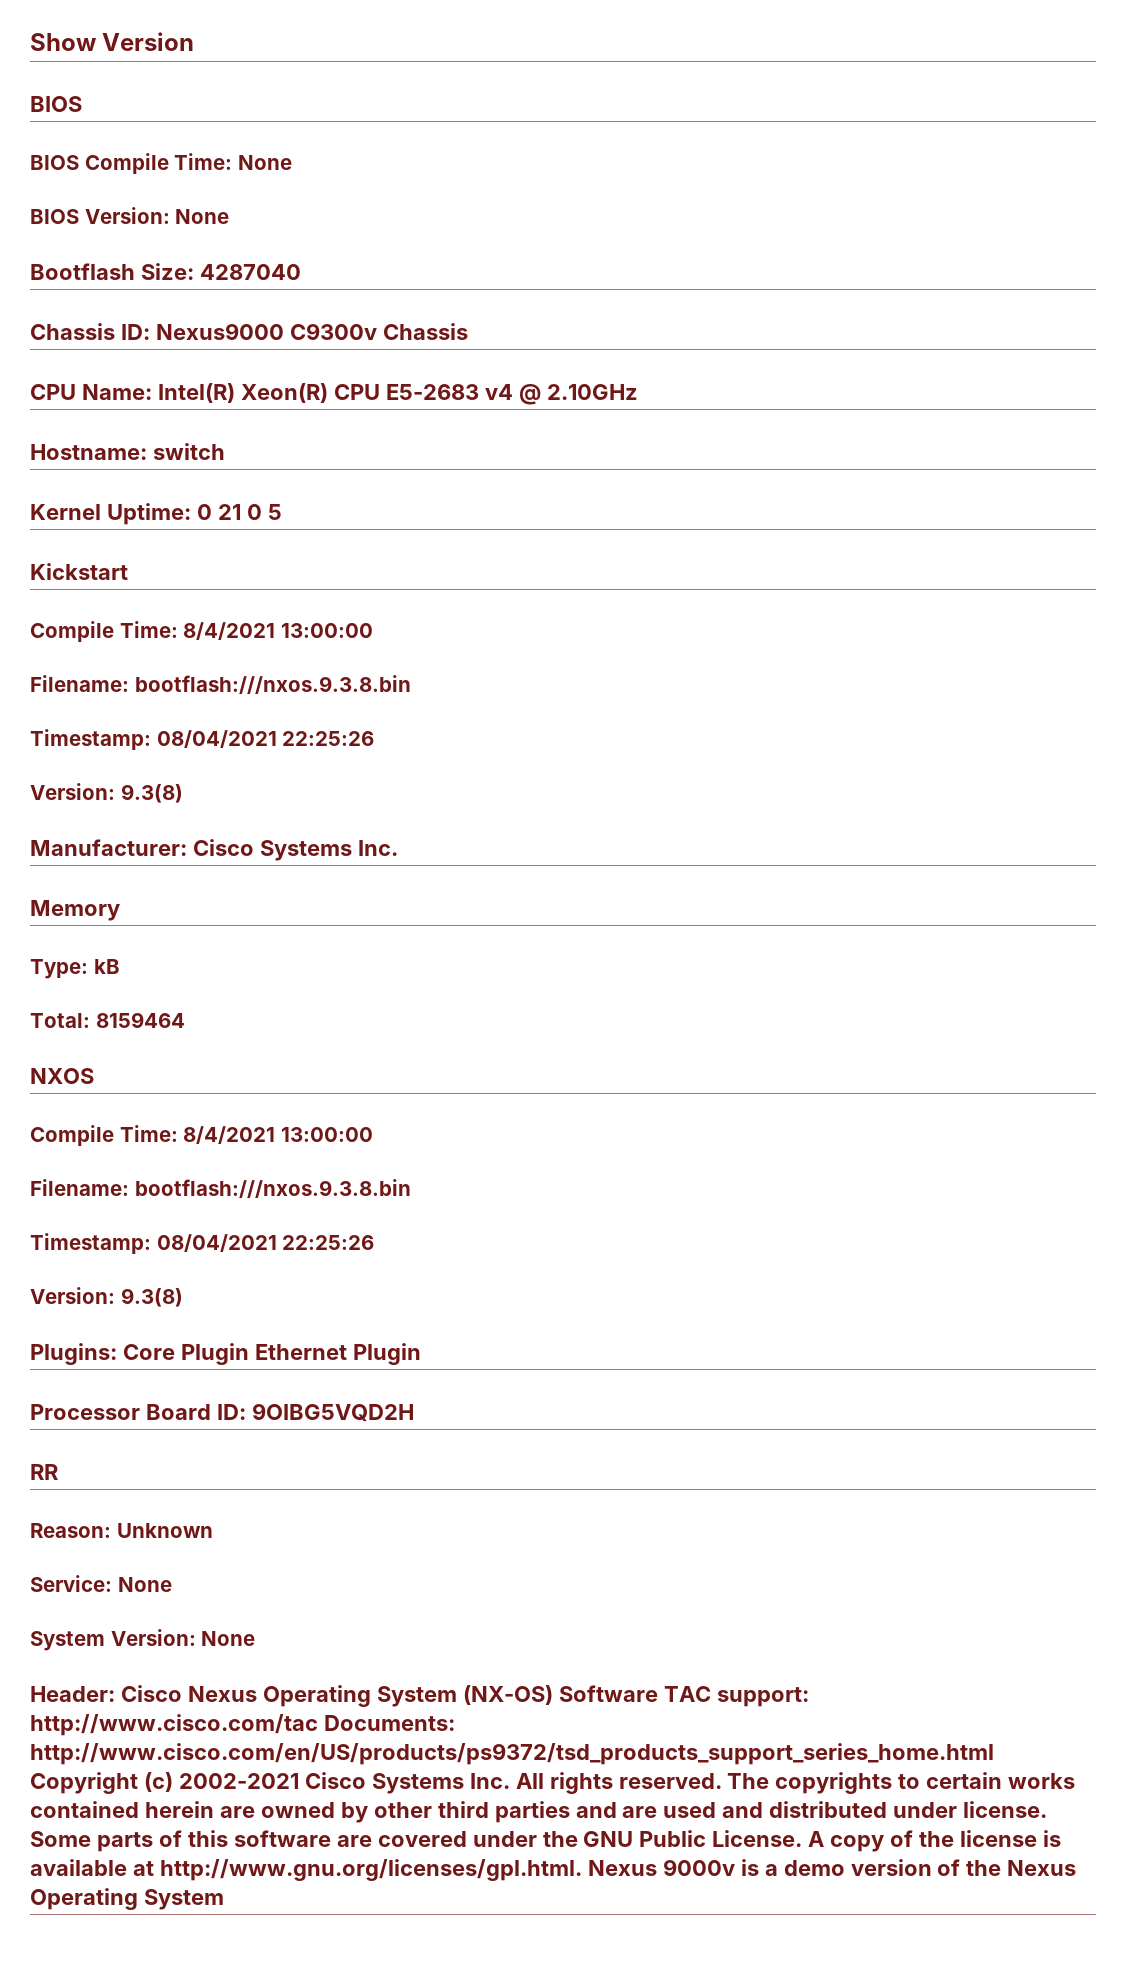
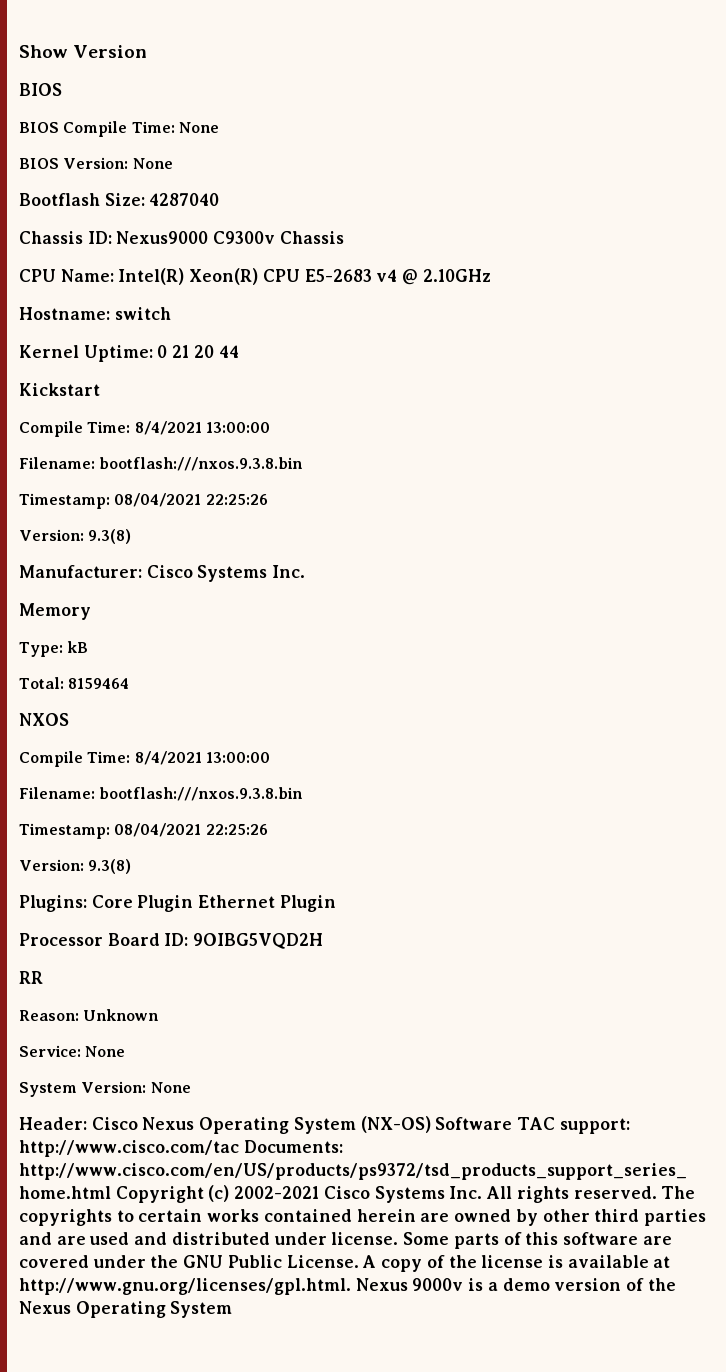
[246,504,282,520] 0 5 -> [193,345,239,358] 20 44

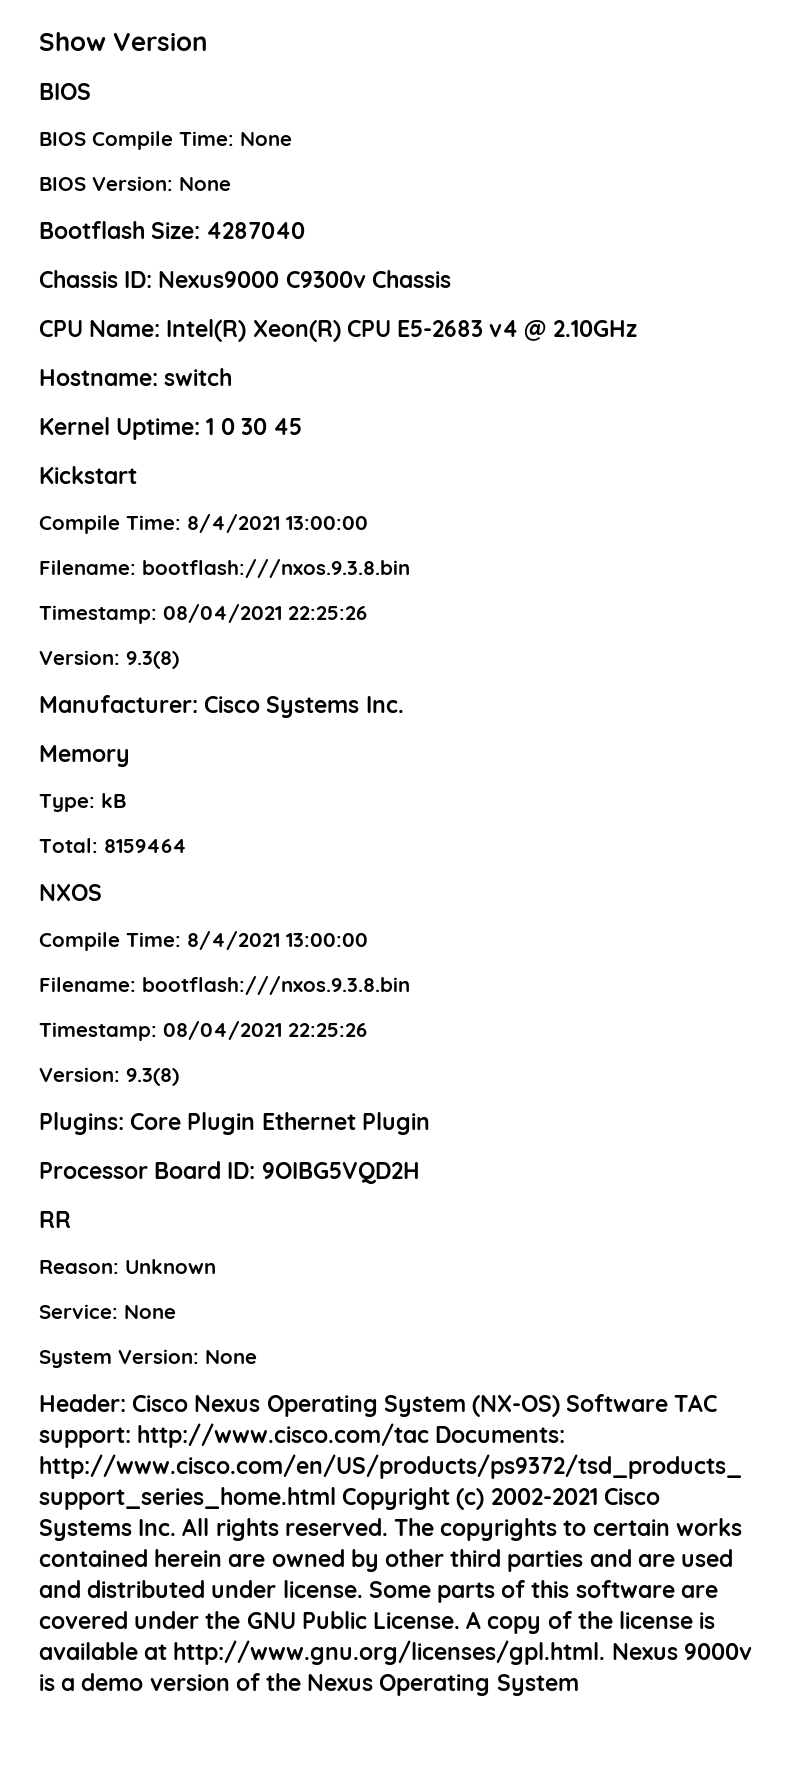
[157,345,239,358] 0 21 20 44 -> [206,418,303,435] 1 0 30 45

